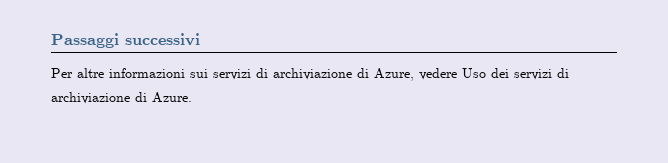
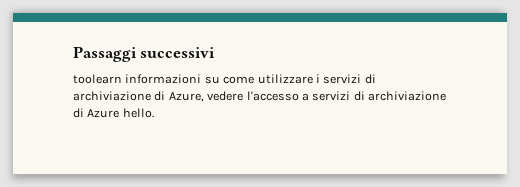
[51,68,208,78] Per altre informazioni sui -> [73,74,320,84] toolearn informazioni su come utilizzare i
[462,68,569,80] [51,92,192,104] Uso dei servizi di archiviazione di Azure. -> [246,91,446,101] [73,108,154,118] l'accesso a servizi di archiviazione di Azure hello.

